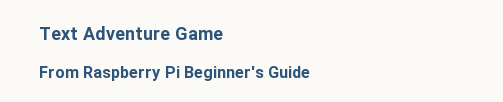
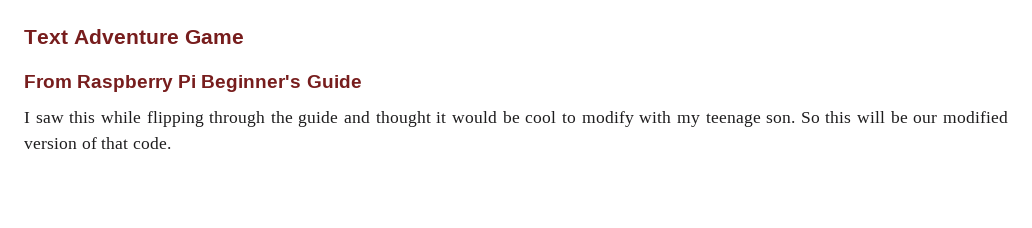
(311, 72) none -> [24,111,1008,127] [24,137,172,149] // I saw this while flipping through the guide and thought it would be cool to modify with my teenage son. So this will be our modified version of that code.

